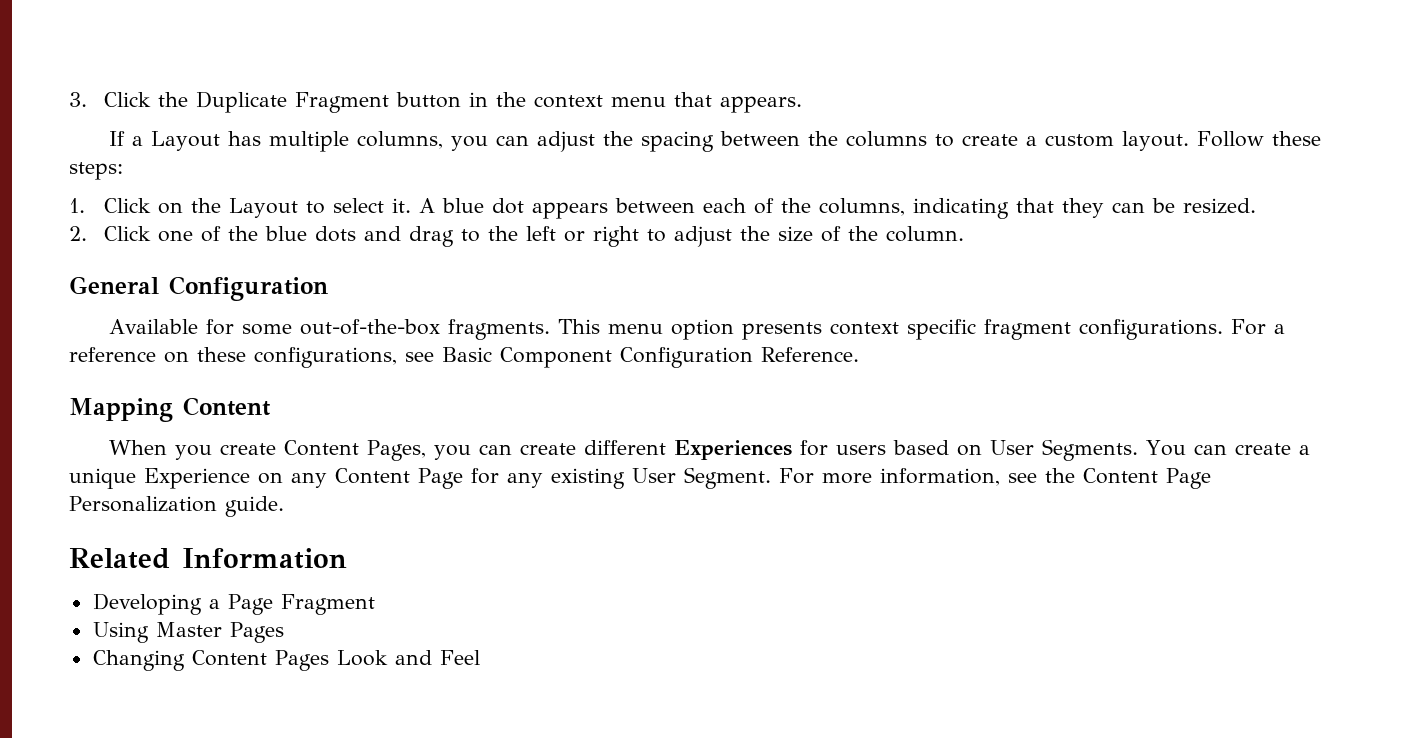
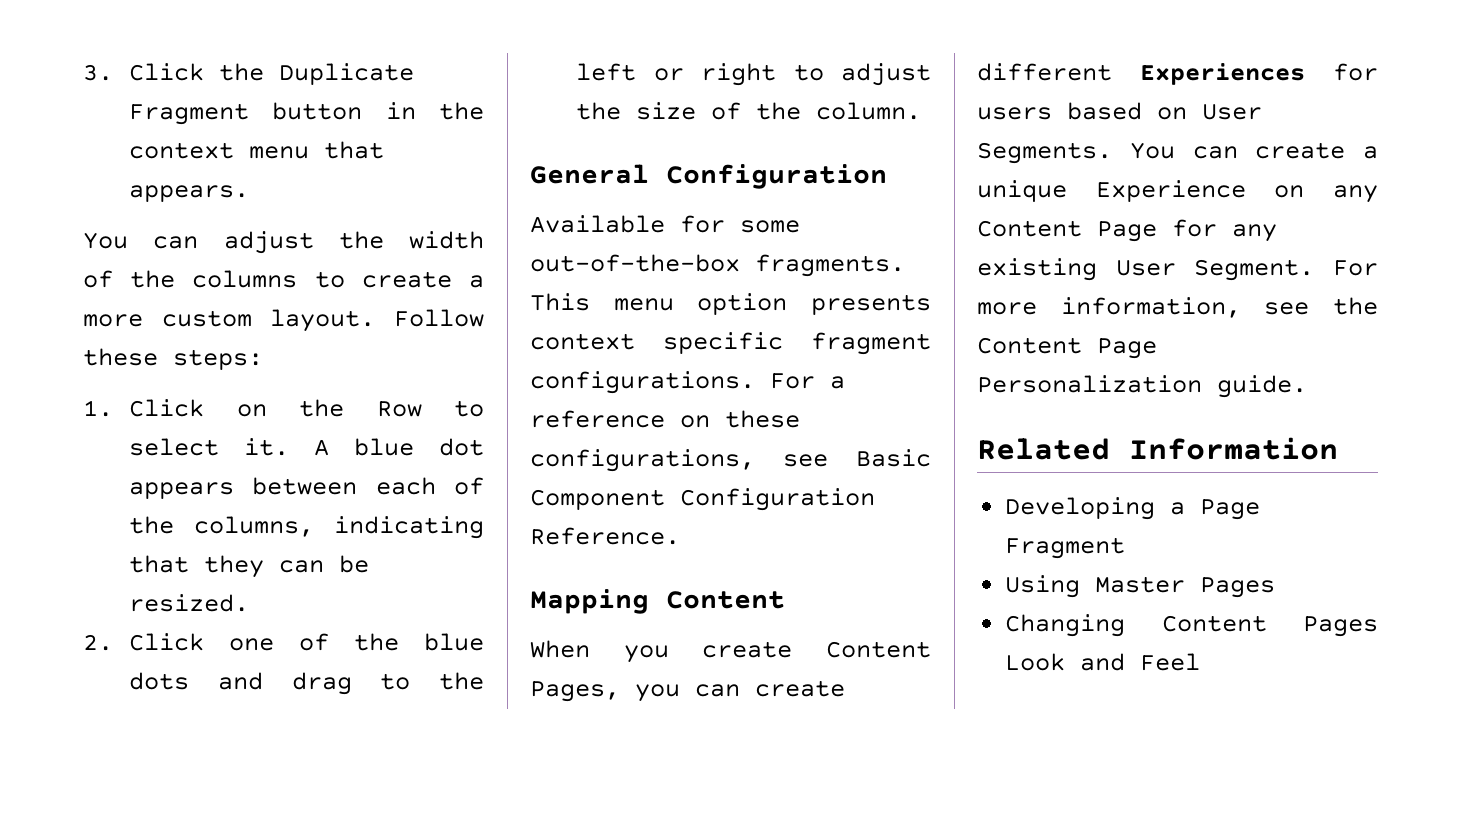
[109,131,489,152] If a Layout has multiple columns, you -> [83,232,128,249] You
[641,131,801,152] spacing between -> [409,231,484,249] [83,270,113,288] width of
(1038, 141) none -> [83,314,143,327] more
[228,198,298,218] Layout -> [376,401,422,417] Row

